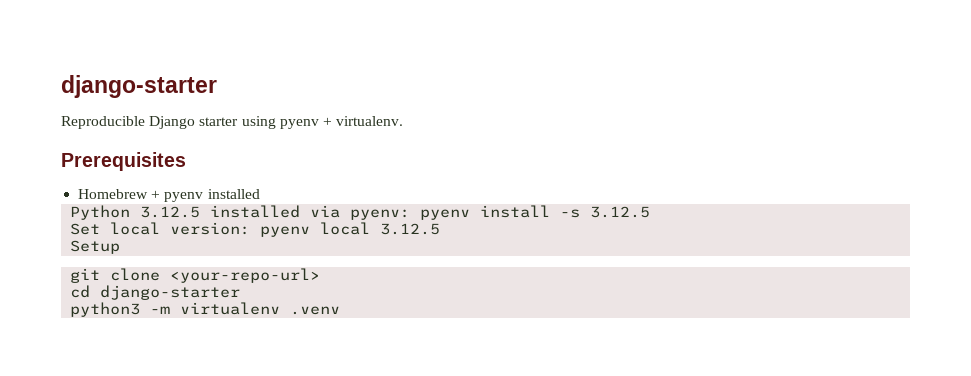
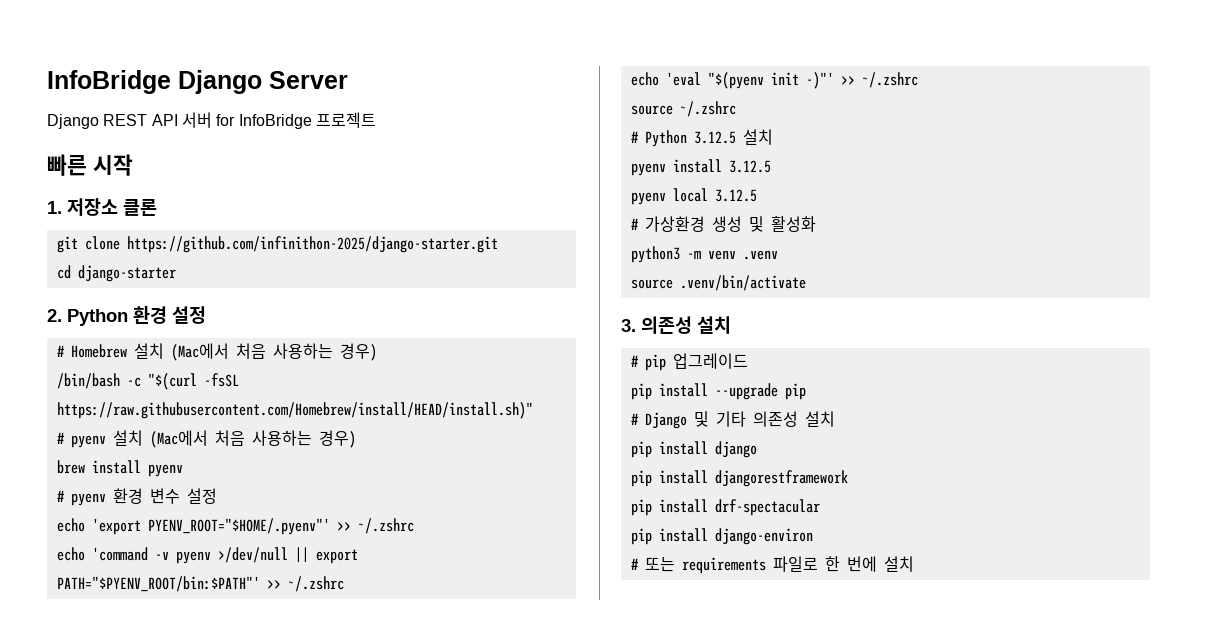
[61,75,217,98] [61,116,404,129] [61,152,186,171] [78,189,260,202] [70,205,411,220] django-starter // Reproducible Django starter using pyenv + virtualenv. // Prerequisites // Homebrew + pyenv installed // Python 3.12.5 installed via pyenv: -> [47,70,348,94] [47,112,376,129] [47,154,133,176] [47,198,157,216] [56,236,498,253] [56,265,176,282] [47,306,206,326] [56,343,377,361] [56,373,239,390] [56,402,533,419] [56,430,356,448] [56,460,183,477] [56,488,217,506] [56,518,414,535] [56,547,358,564] [56,576,344,592] [630,72,918,89] [630,101,736,117] [630,129,773,147] InfoBridge Django Server // Django REST API 서버 for InfoBridge 프로젝트 // 빠른 시작 // 1. 저장소 클론 // git clone https://github.com/infinithon-2025/django-starter.git // cd django-starter // 2. Python 환경 설정 // # Homebrew 설치 (Mac에서 처음 사용하는 경우) // /bin/bash -c "$(curl -fsSL https://raw.githubusercontent.com/Homebrew/install/HEAD/install.sh)" // # pyenv 설치 (Mac에서 처음 사용하는 경우) // brew install pyenv // # pyenv 환경 변수 설정 // echo 'export PYENV_ROOT="$HOME/.pyenv"' >> ~/.zshrc // echo 'command -v pyenv >/dev/null || export PATH="$PYENV_ROOT/bin:$PATH"' >> ~/.zshrc // echo 'eval "$(pyenv init -)"' >> ~/.zshrc // source ~/.zshrc // # Python 3.12.5 설치 //
[560,206,651,218] [70,222,251,235] -s 3.12.5 // Set local version: -> [728,160,771,173] 3.12.5 //
[70,240,121,254] [70,268,321,283] [70,285,241,300] Setup // git clone <your-repo-url> // cd django-starter -> [630,216,816,232] # 가상환경 생성 및 활성화
[180,302,281,315] virtualenv -> [707,250,736,260] venv
(341, 310) none -> [630,275,806,291] [621,316,731,334] [630,353,748,371] [630,383,806,400] [630,411,835,429] [630,441,757,458] [630,470,848,487] [630,499,820,516] [630,528,813,545] [630,556,914,574] // source .venv/bin/activate // 3. 의존성 설치 // # pip 업그레이드 // pip install --upgrade pip // # Django 및 기타 의존성 설치 // pip install django // pip install djangorestframework // pip install drf-spectacular // pip install django-environ // # 또는 requirements 파일로 한 번에 설치

